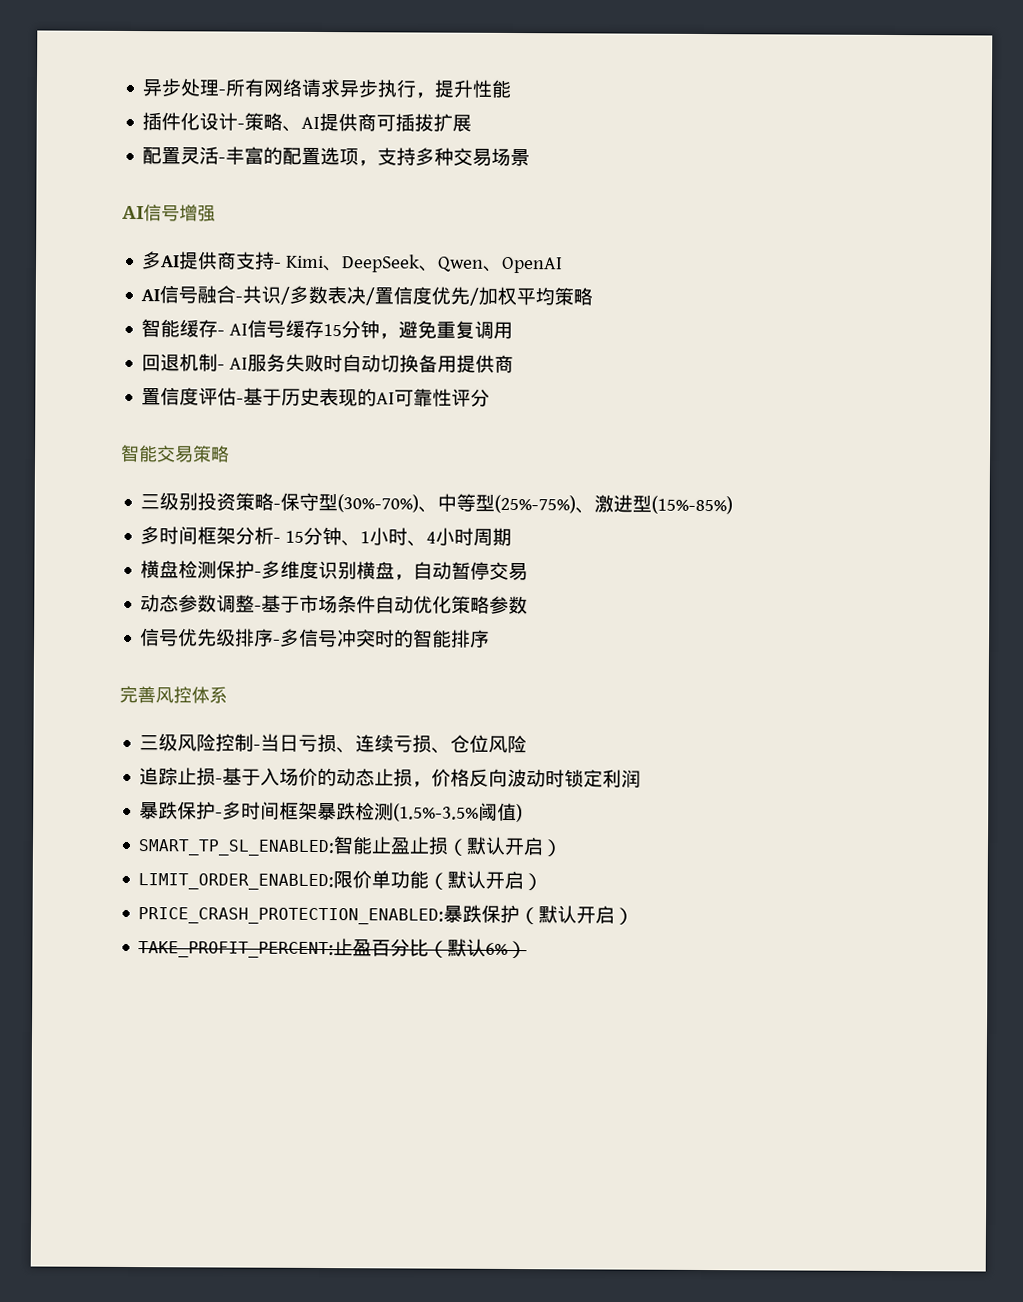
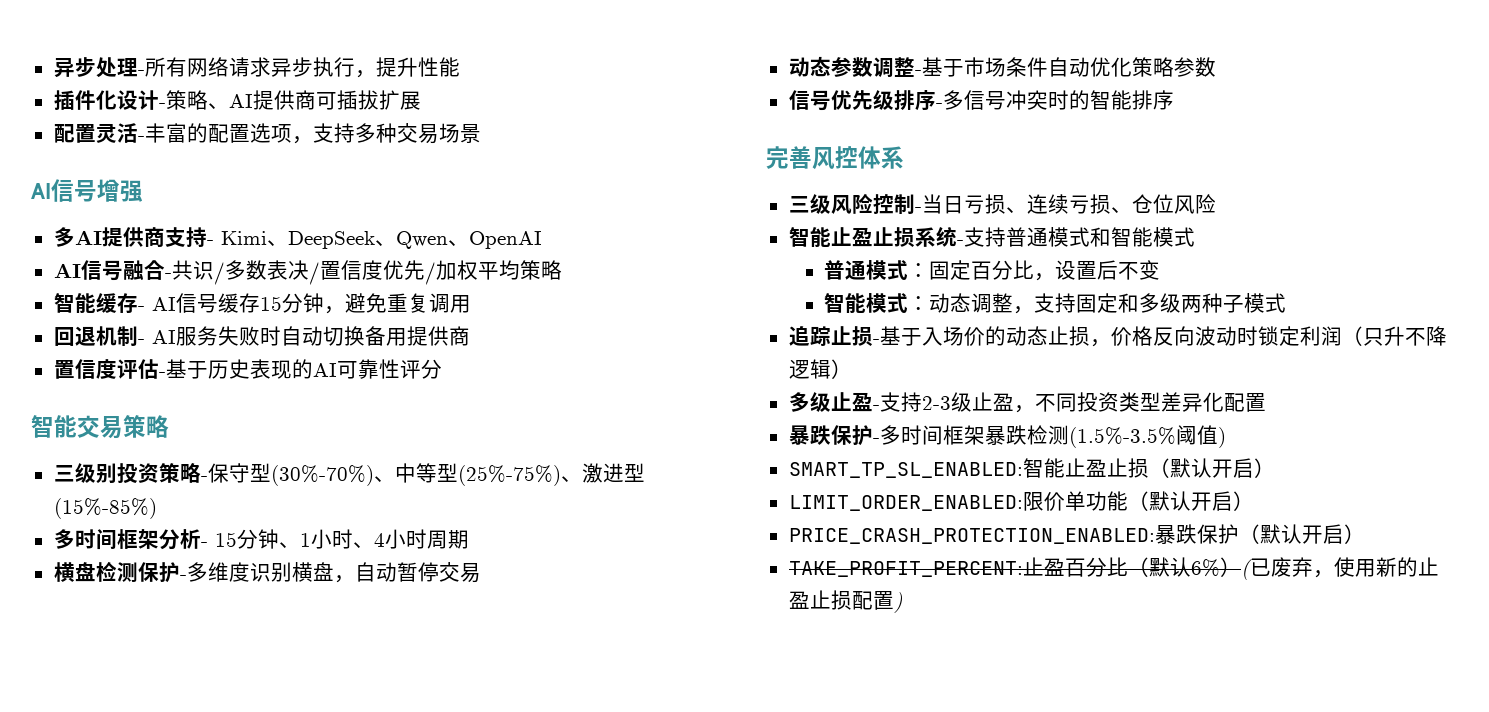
(528, 744) none -> [788,226,1195,247] [824,260,1161,281] [824,293,1287,314] // 智能止盈止损系统-支持普通模式和智能模式 // 普通模式：固定百分比，设置后不变 // 智能模式：动态调整，支持固定和多级两种子模式
(642, 778) none -> [1341,326,1447,346] [788,359,852,379] [788,392,1266,413] （只升不降逻辑） // 多级止盈-支持2-3级止盈，不同投资类型差异化配置
(528, 949) none -> [1240,557,1439,580] [788,590,903,613] (已废弃，使用新的止盈止损配置)

